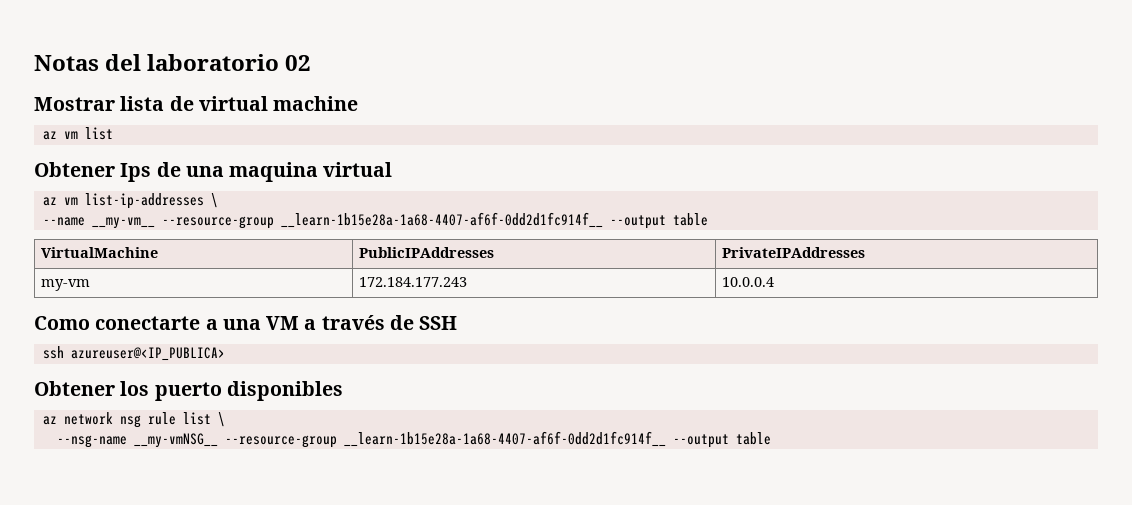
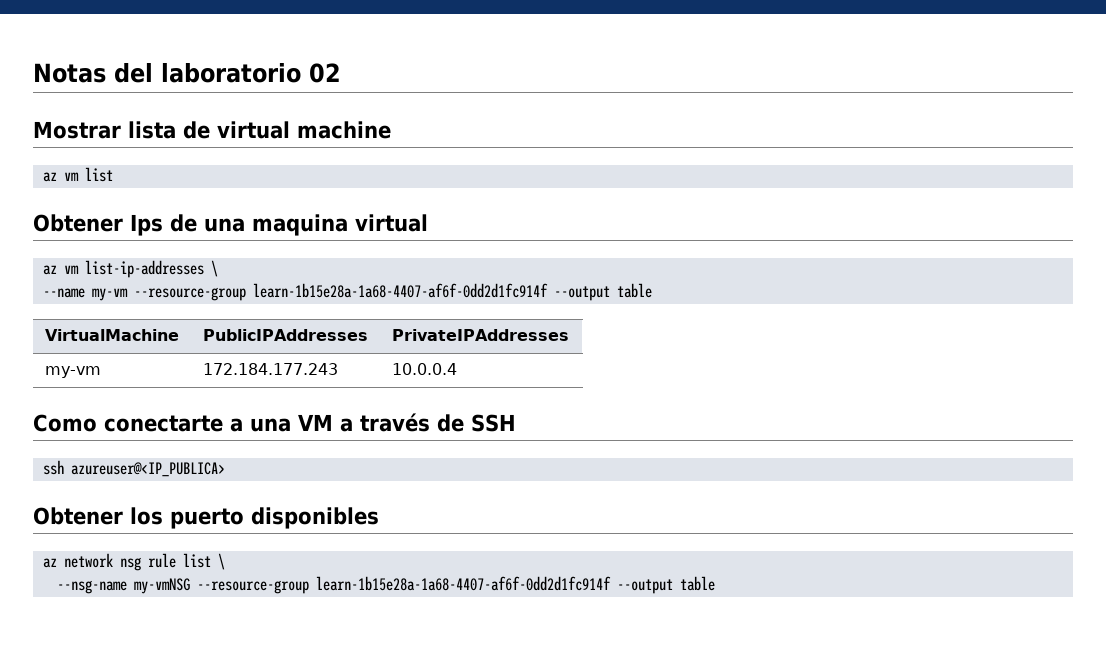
[91,212,603,229] __my-vm__ --resource-group __learn-1b15e28a-1a68-4407-af6f-0dd2d1fc914f__ -> [91,283,548,301] my-vm --resource-group learn-1b15e28a-1a68-4407-af6f-0dd2d1fc914f
[133,431,666,448] __my-vmNSG__ --resource-group __learn-1b15e28a-1a68-4407-af6f-0dd2d1fc914f__ -> [133,576,611,594] my-vmNSG --resource-group learn-1b15e28a-1a68-4407-af6f-0dd2d1fc914f

